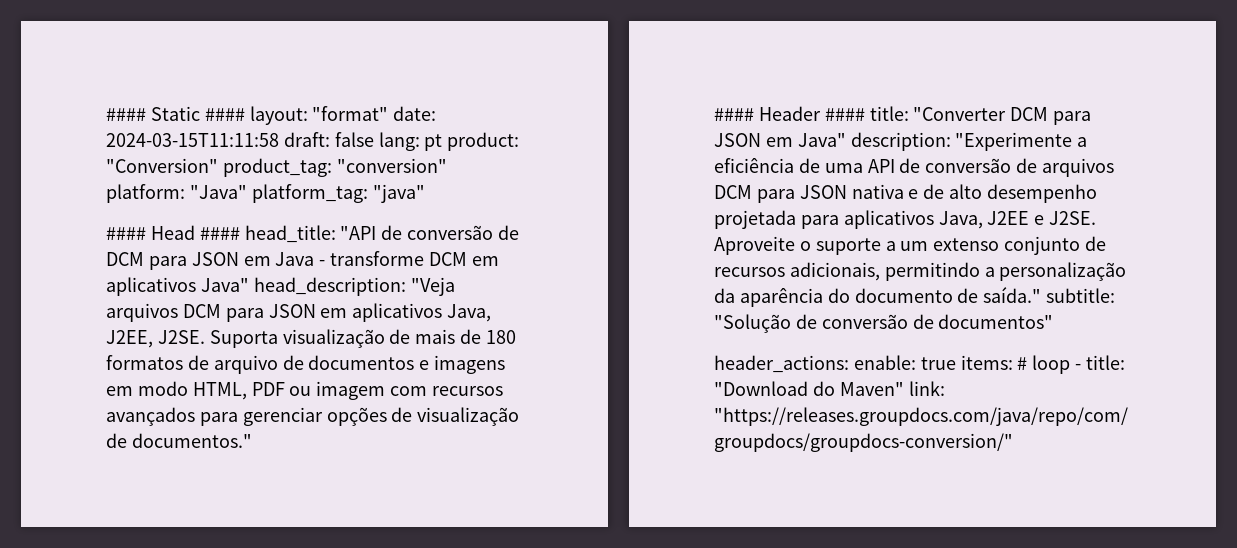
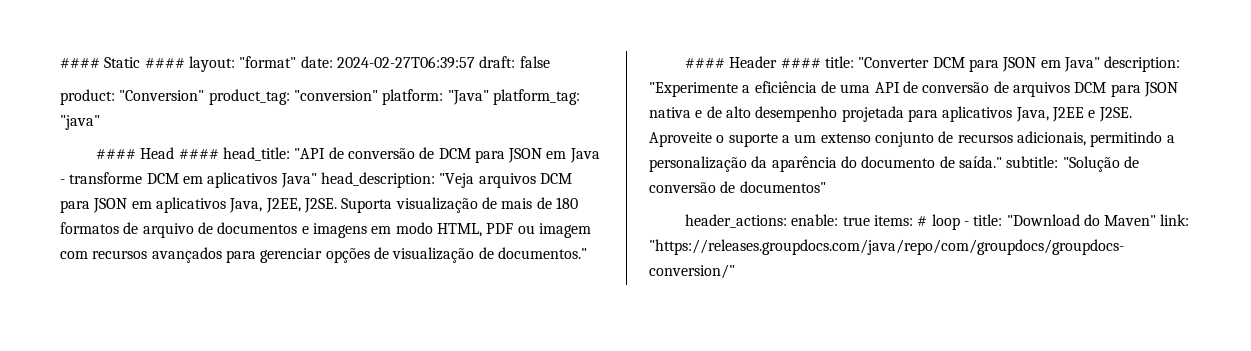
[106,133,279,147] 2024-03-15T11:11:58 -> [336,56,475,69] 2024-02-27T06:39:57
[378,132,443,151] lang: pt -> (550, 62) //

